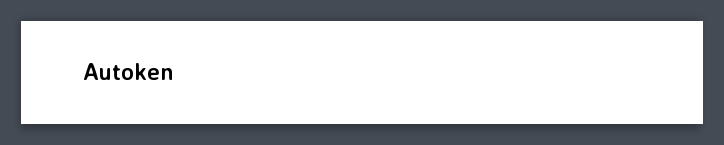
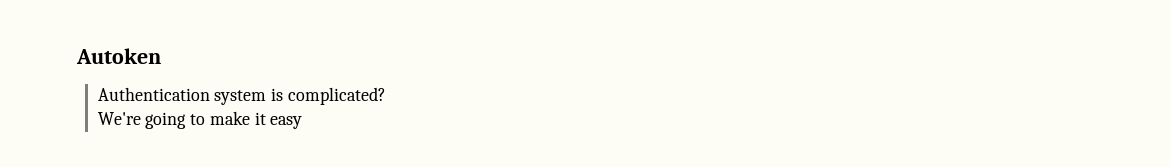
(174, 71) none -> [97,87,386,105] [97,111,303,129] // Authentication system is complicated? // We're going to make it easy

